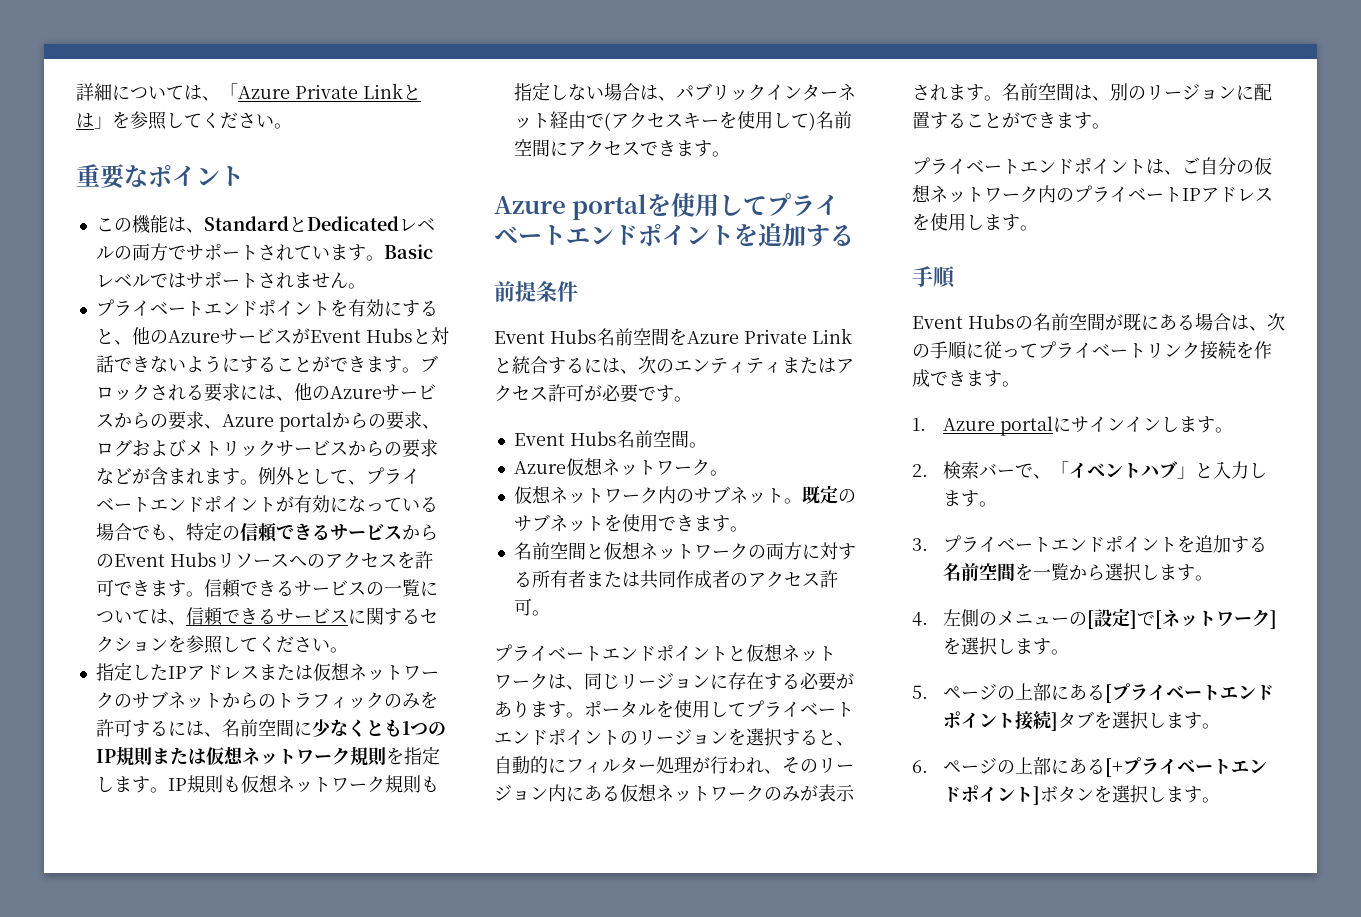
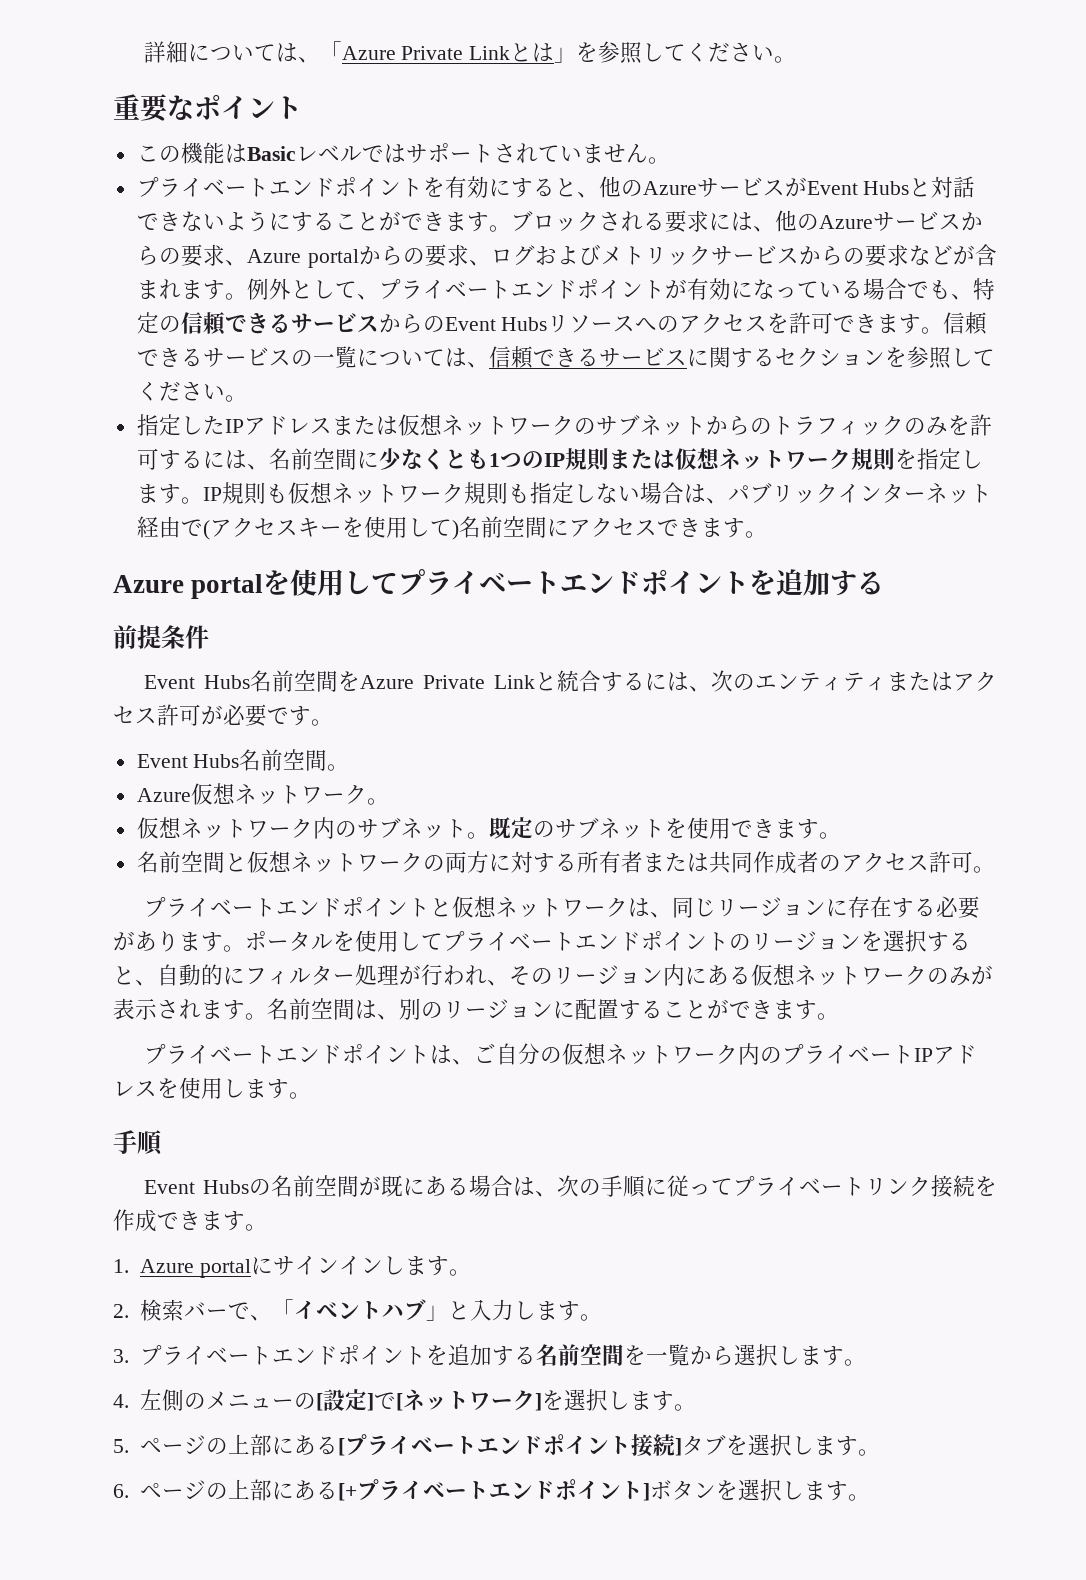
[185,216,435,233] [95,243,384,261] 、StandardとDedicatedレベルの両方でサポートされています。 -> (247, 153) none
(294, 280) none -> [537,145,582,162] てい

